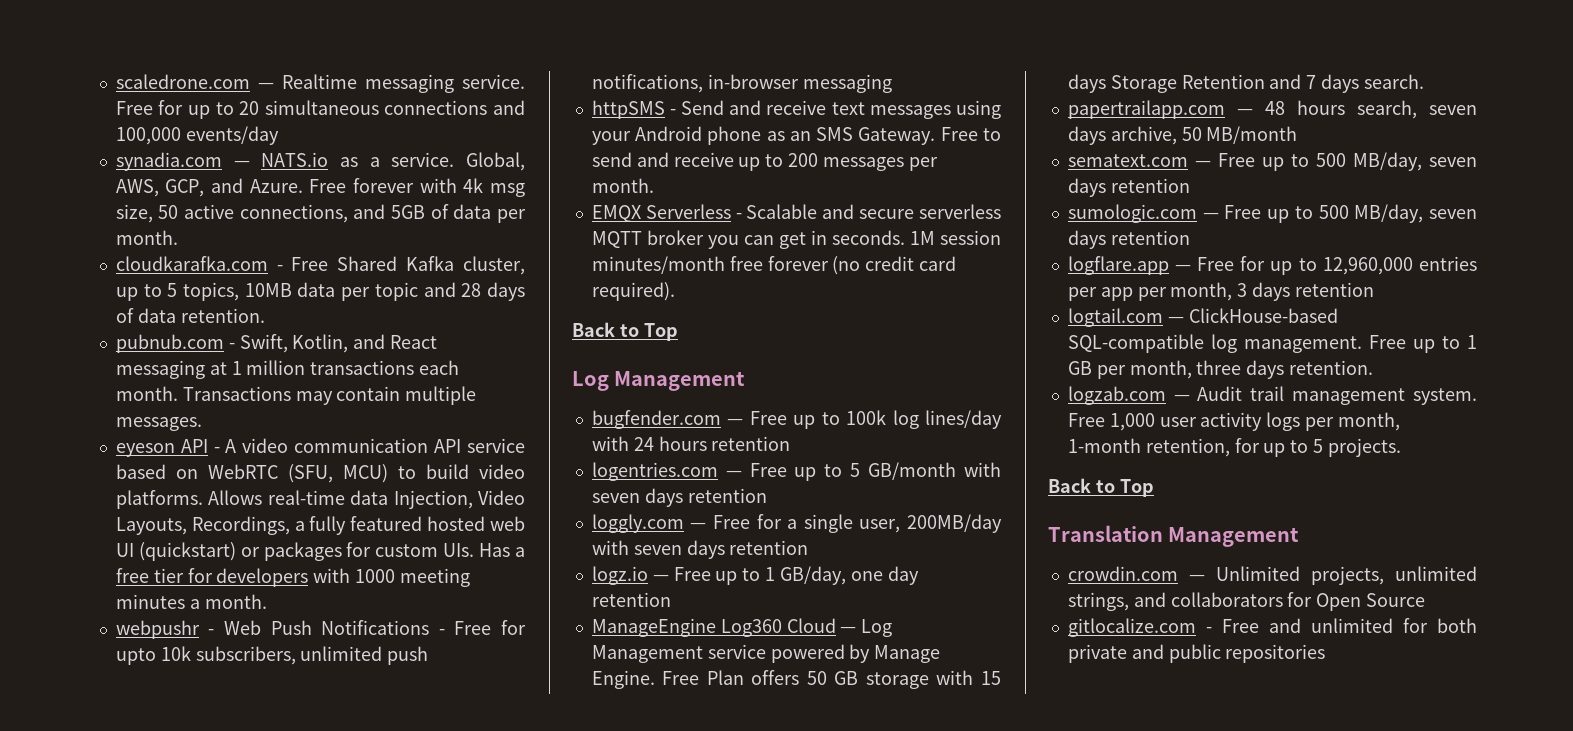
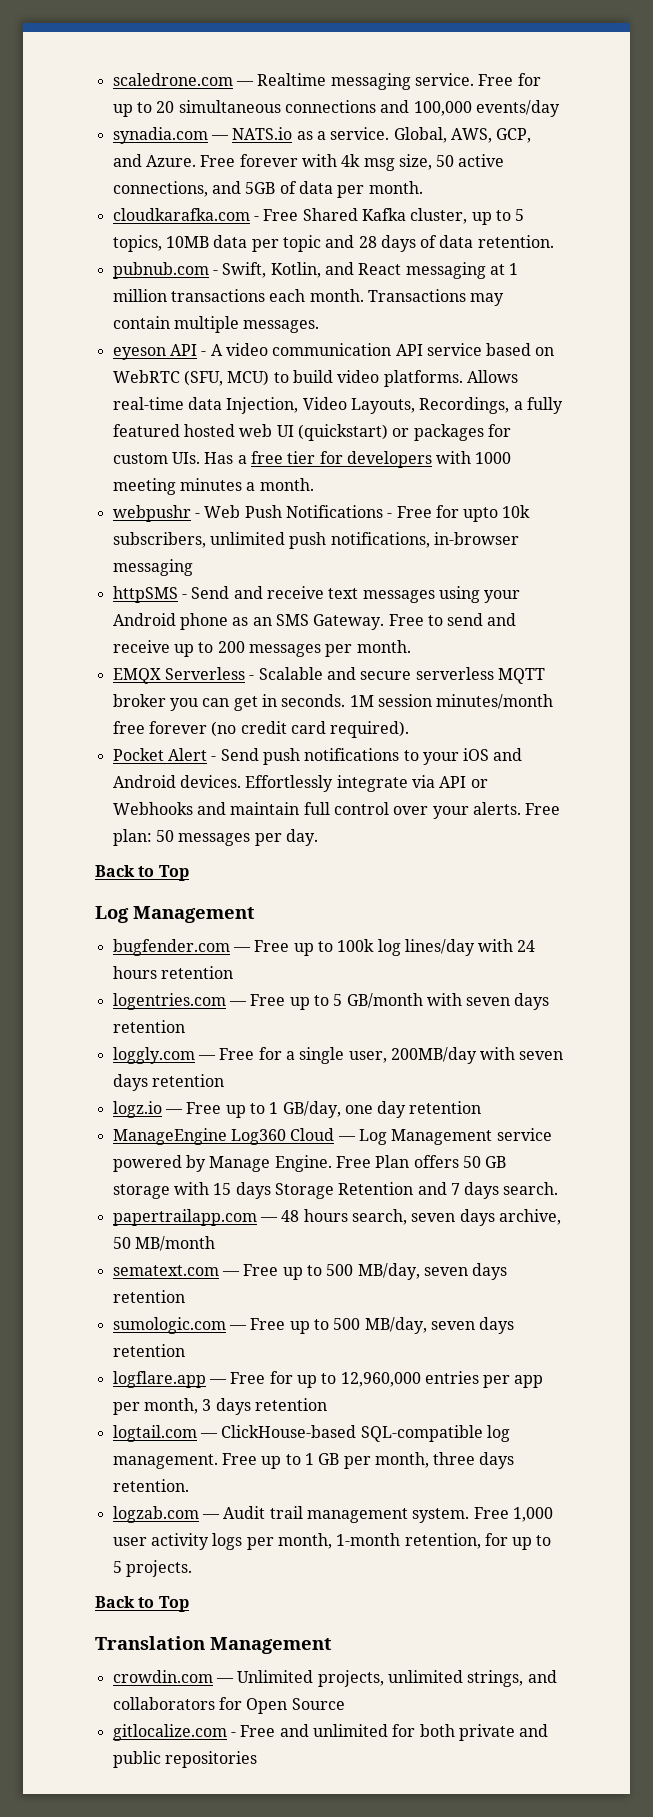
(675, 291) none -> [112,748,523,765] [112,775,488,792] [112,802,561,819] [112,829,318,846] // Pocket Alert - Send push notifications to your iOS and Android devices. Effortlessly integrate via API or Webhooks and maintain full control over your alerts. Free plan: 50 messages per day.

